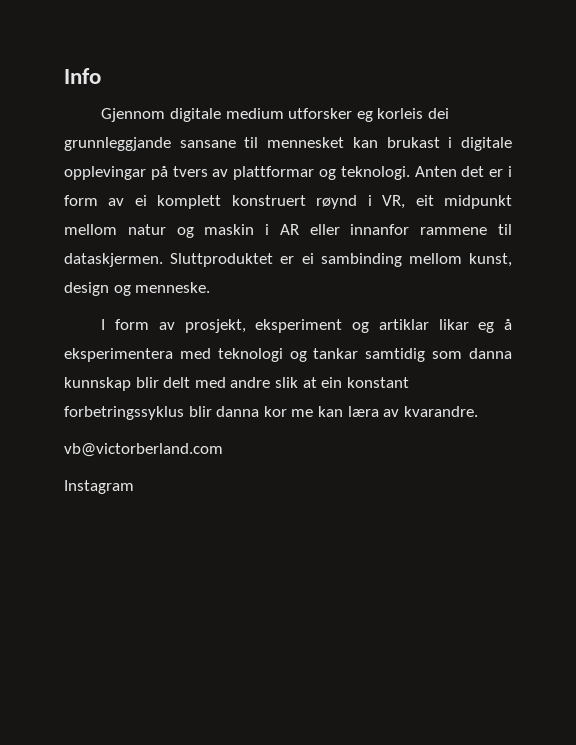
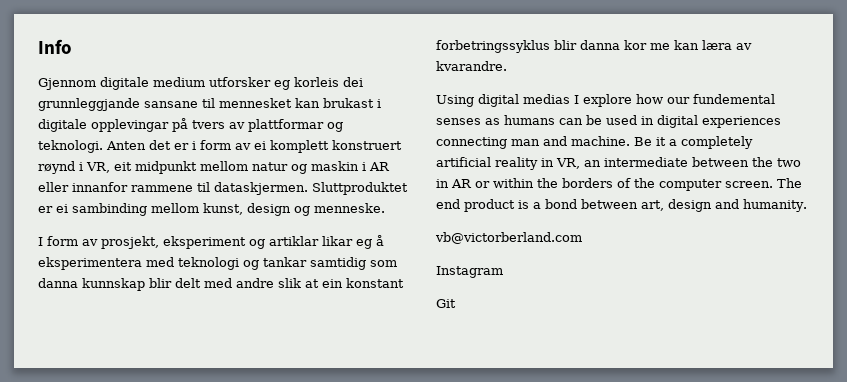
(478, 411) none -> [436,94,775,107] [436,115,781,128] [436,136,753,149] [436,157,801,170] [436,178,802,191] [436,199,807,212] // Using digital medias I explore how our fundemental senses as humans can be used in digital experiences connecting man and machine. Be it a completely artificial reality in VR, an intermediate between the two in AR or within the borders of the computer screen. The end product is a bond between art, design and humanity.
(134, 487) none -> [436,299,456,308] // Git

